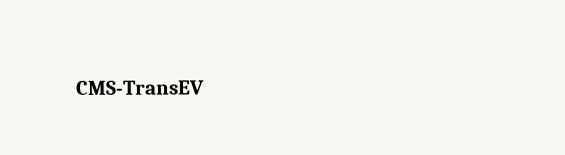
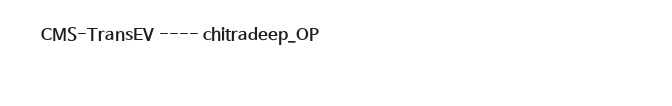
(205, 87) none -> [158,27,320,45] ---- chitradeep_OP

